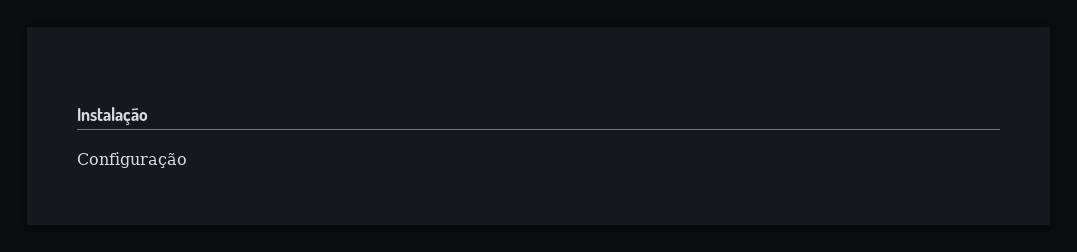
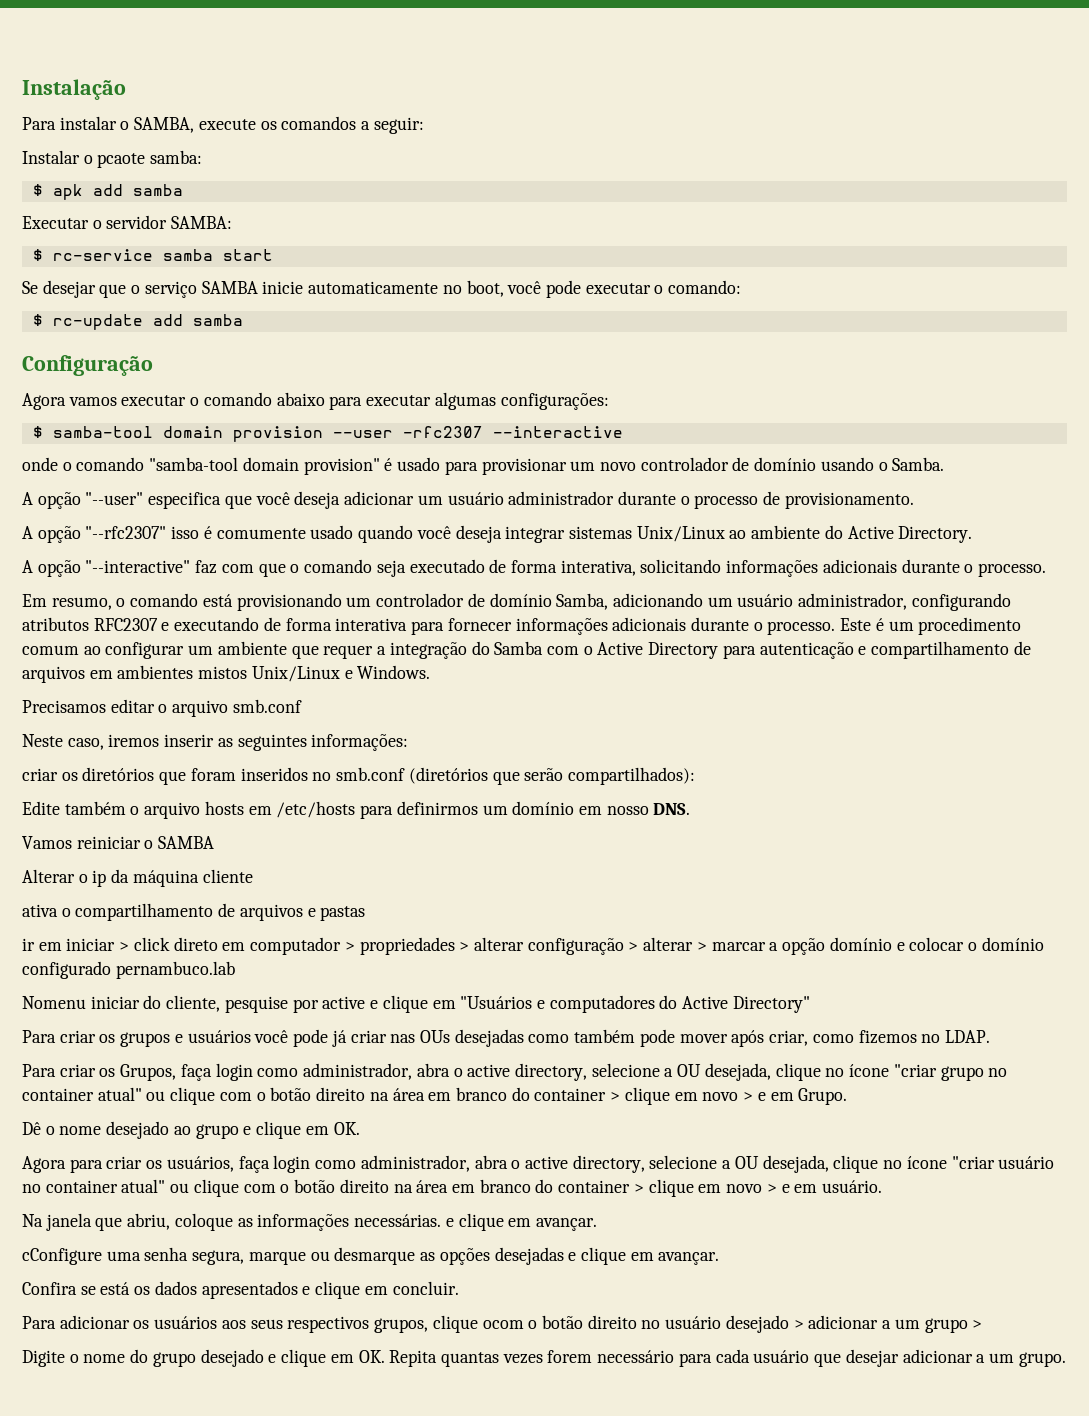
[77,152,187,168] Configuração -> [22,116,424,134] [22,150,203,168] [32,184,183,200] [22,215,233,229] [32,249,273,261] [22,280,742,298] [32,314,243,330] [22,355,153,376] [22,392,609,410] [32,426,623,442] [22,457,945,475] [22,491,914,509] [22,525,973,543] [22,559,1047,577] [22,593,1011,611] [22,617,1022,635] [22,641,1031,659] [22,665,431,683] [22,699,302,717] [22,734,409,751] [22,767,695,785] [22,801,691,819] [22,836,215,849] [22,869,253,887] [22,903,366,921] [22,937,1044,955] [22,961,235,979] [22,995,810,1013] [22,1029,990,1047] [22,1063,1008,1081] [22,1087,848,1105] [22,1121,360,1139] [22,1155,1055,1173] [22,1179,882,1197] [22,1213,597,1231] [22,1247,720,1265] [22,1281,459,1299] [22,1315,983,1333] [22,1349,1066,1367] Para instalar o SAMBA, execute os comandos a seguir: // Instalar o pcaote samba: // $ apk add samba // Executar o servidor SAMBA: // $ rc-service samba start // Se desejar que o serviço SAMBA inicie automaticamente no boot, você pode executar o comando: // $ rc-update add samba // Configuração // Agora vamos executar o comando abaixo para executar algumas configurações: // $ samba-tool domain provision --user -rfc2307 --interactive // onde o comando "samba-tool domain provision" é usado para provisionar um novo controlador de domínio usando o Samba. // A opção "--user" especifica que você deseja adicionar um usuário administrador durante o processo de provisionamento. // A opção "--rfc2307" isso é comumente usado quando você deseja integrar sistemas Unix/Linux ao ambiente do Active Directory. // A opção "--interactive" faz com que o comando seja executado de forma interativa, solicitando informações adicionais durante o processo. // Em resumo, o comando está provisionando um controlador de domínio Samba, adicionando um usuário administrador, configurando atributos RFC2307 e executando de forma interativa para fornecer informações adicionais durante o processo. Este é um procedimento comum ao configurar um ambiente que requer a integração do Samba com o Active Directory para autenticação e compartilhamento de arquivos em ambientes mistos Unix/Linux e Windows. // Precisamos editar o arquivo smb.conf // Neste caso, iremos inserir as seguintes informações: // criar os diretórios que foram inseridos no smb.conf (diretórios que serão compartilhados): // Edite também o arquivo hosts em /etc/hosts para definirmos um domínio em nosso DNS. // Vamos reiniciar o SAMBA // Alterar o ip da máquina cliente // ativa o compartilhamento de arquivos e pastas // ir em iniciar > click direto em computador > propriedades > alterar configuração > alterar > marcar a opção domínio e colocar o domínio configurado pernambuco.lab // Nomenu iniciar do cliente, pesquise por active e clique em "Usuários e computadores do Active Directory" // Para criar os grupos e usuários você pode já criar nas OUs desejadas como também pode mover após criar, como fizemos no LDAP. // Para criar os Grupos, faça login como administrador, abra o active directory, selecione a OU desejada, clique no ícone "criar grupo no container atual" ou clique com o botão direito na área em branco do container > clique em novo > e em Grupo. // Dê o nome desejado ao grupo e clique em OK. // Agora para criar os usuários, faça login como administrador, abra o active directory, selecione a OU desejada, clique no ícone "criar usuário no container atual" ou clique com o botão direito na área em branco do container > clique em novo > e em usuário. // Na janela que abriu, coloque as informações necessárias. e clique em avançar. // cConfigure uma senha segura, marque ou desmarque as opções desejadas e clique em avançar. // Confira se está os dados apresentados e clique em concluir. // Para adicionar os usuários aos seus respectivos grupos, clique ocom o botão direito no usuário desejado > adicionar a um grupo > // Digite o nome do grupo desejado e clique em OK. Repita quantas vezes forem necessário para cada usuário que desejar adicionar a um grupo.

